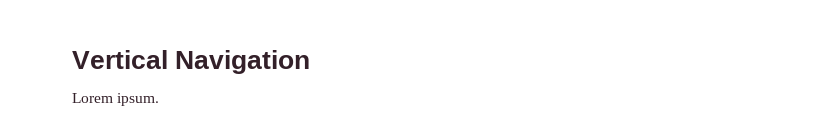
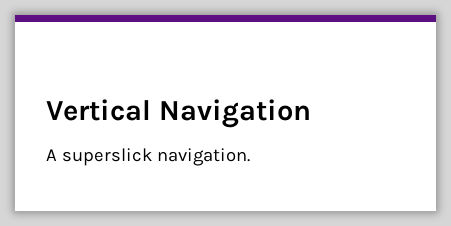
[72,93,160,106] Lorem ipsum. -> [46,148,250,166] A superslick navigation.

